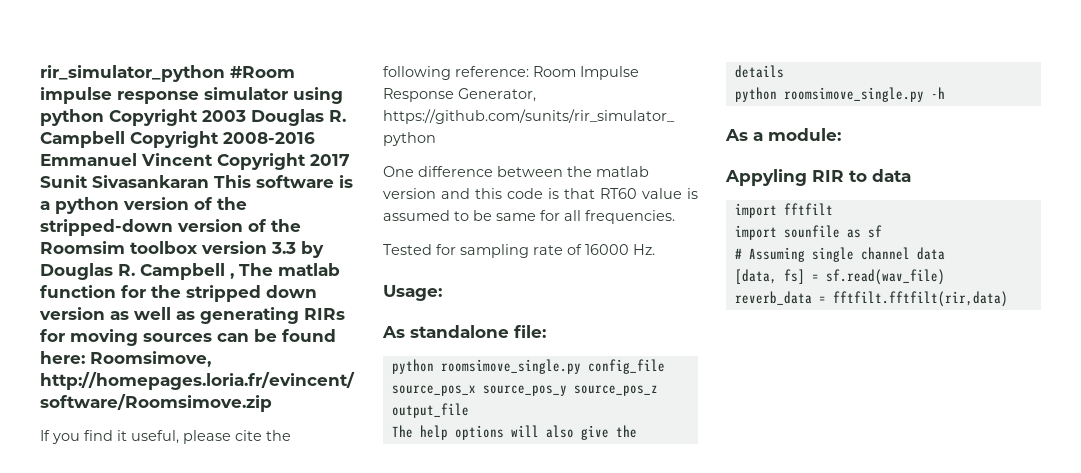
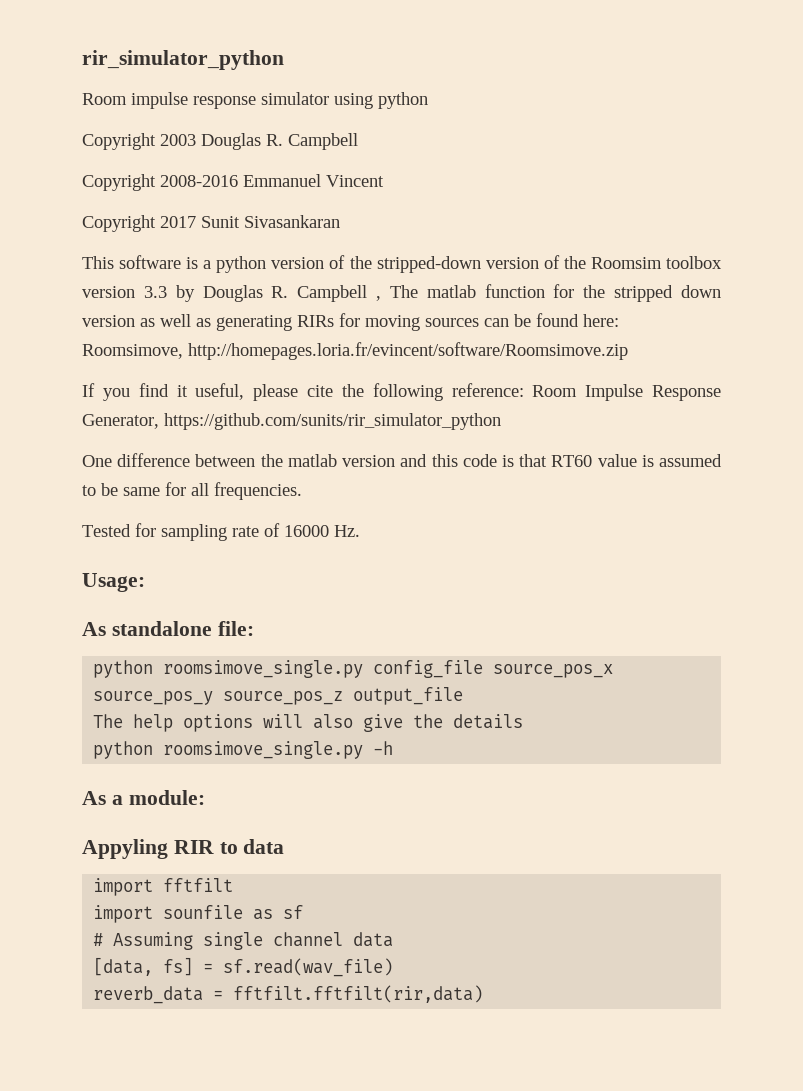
[230,66,295,78] #Room -> [82,93,127,105] // Room
(104, 117) none -> (428, 100) //
(125, 139) none -> (358, 141) //
(213, 159) none -> (384, 181) //
(209, 181) none -> (340, 221) //

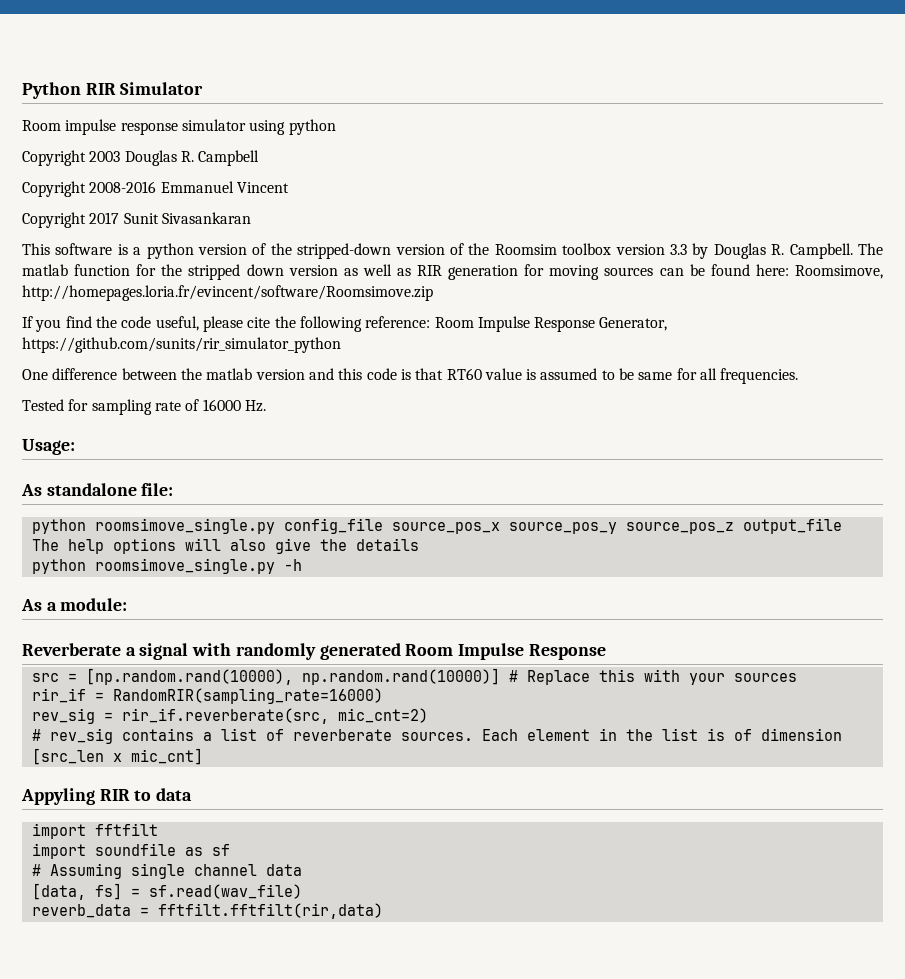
[82,50,284,70] rir_simulator_python -> [22,82,204,99] Python RIR Simulator
[297,285,382,302] Campbell , -> [789,243,853,259] Campbell.
[216,315,334,331] generating RIRs -> [417,265,519,280] RIR generation
[176,385,188,397] it -> [95,316,152,328] the code
(205, 797) none -> [22,643,606,660] [31,668,797,685] [31,688,383,704] [31,708,428,724] [31,728,842,744] [31,748,203,765] // Reverberate a signal with randomly generated Room Impulse Response // src = [np.random.rand(10000), np.random.rand(10000)] # Replace this with your sources // rir_if = RandomRIR(sampling_rate=16000) // rev_sig = rir_if.reverberate(src, mic_cnt=2) // # rev_sig contains a list of reverberate sources. Each element in the list is of dimension [src_len x mic_cnt]
[163,905,244,919] sounfile -> [94,843,176,856] soundfile

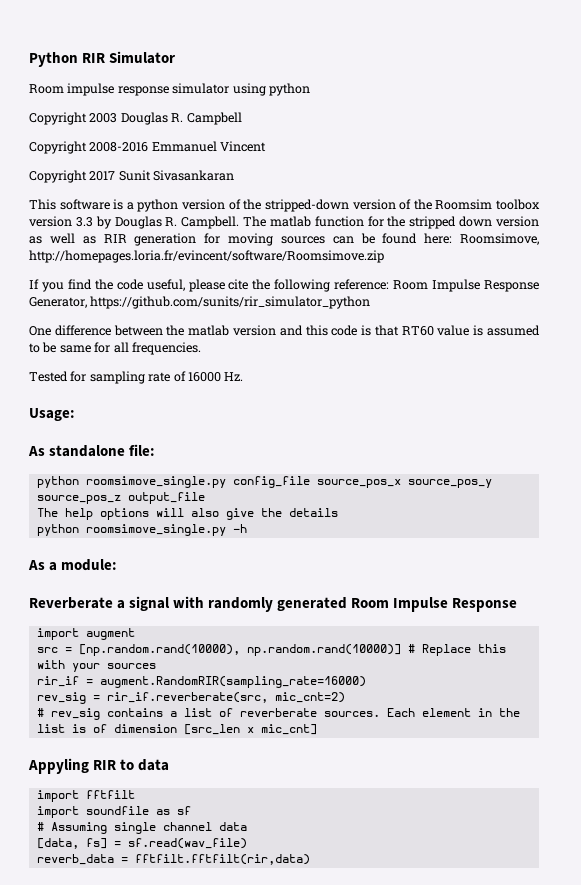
(606, 652) none -> [36,628,135,640] // import augment
[112,688,383,704] RandomRIR(sampling_rate=16000) -> [99,676,366,688] augment.RandomRIR(sampling_rate=16000)

